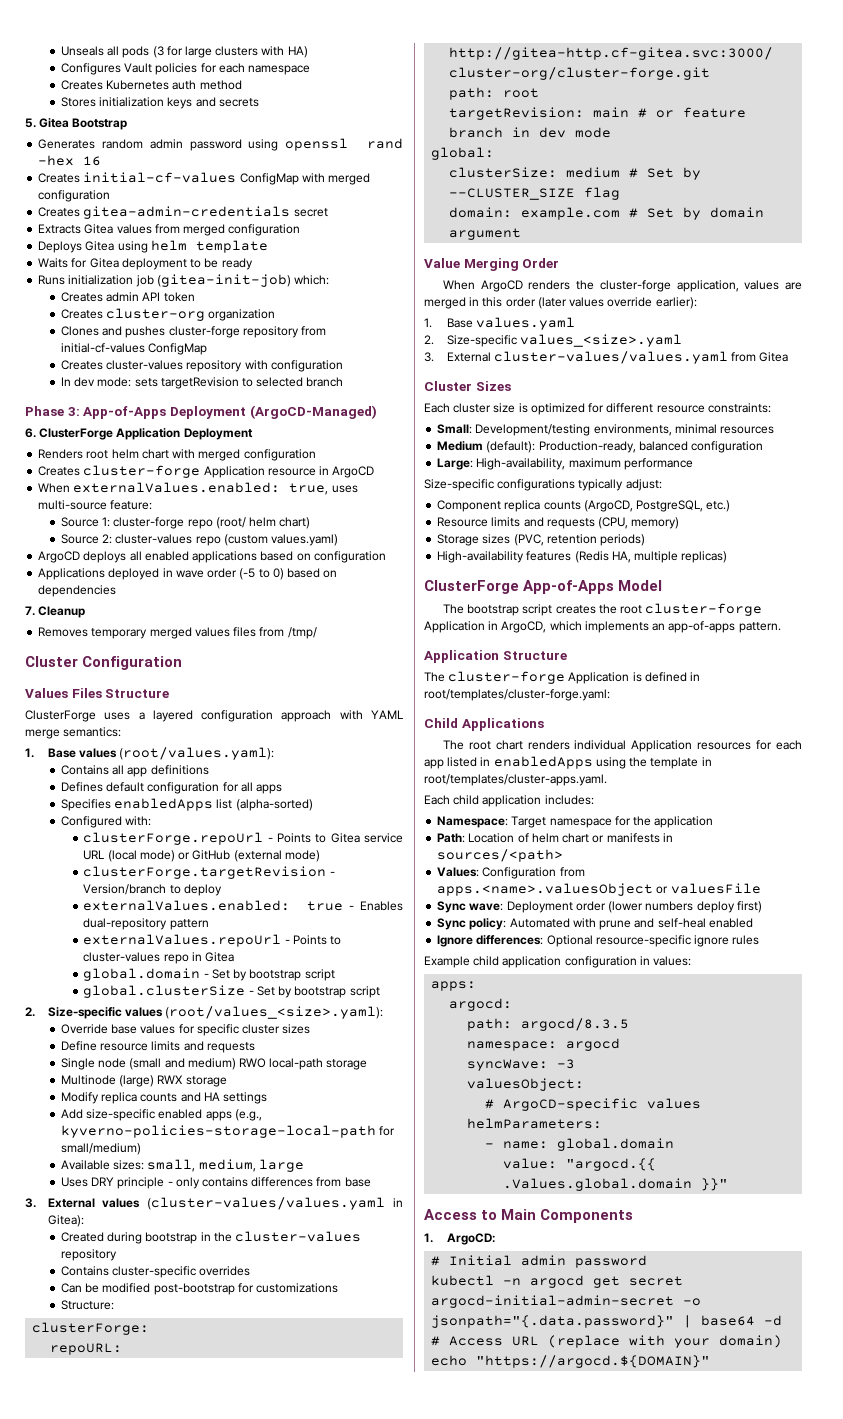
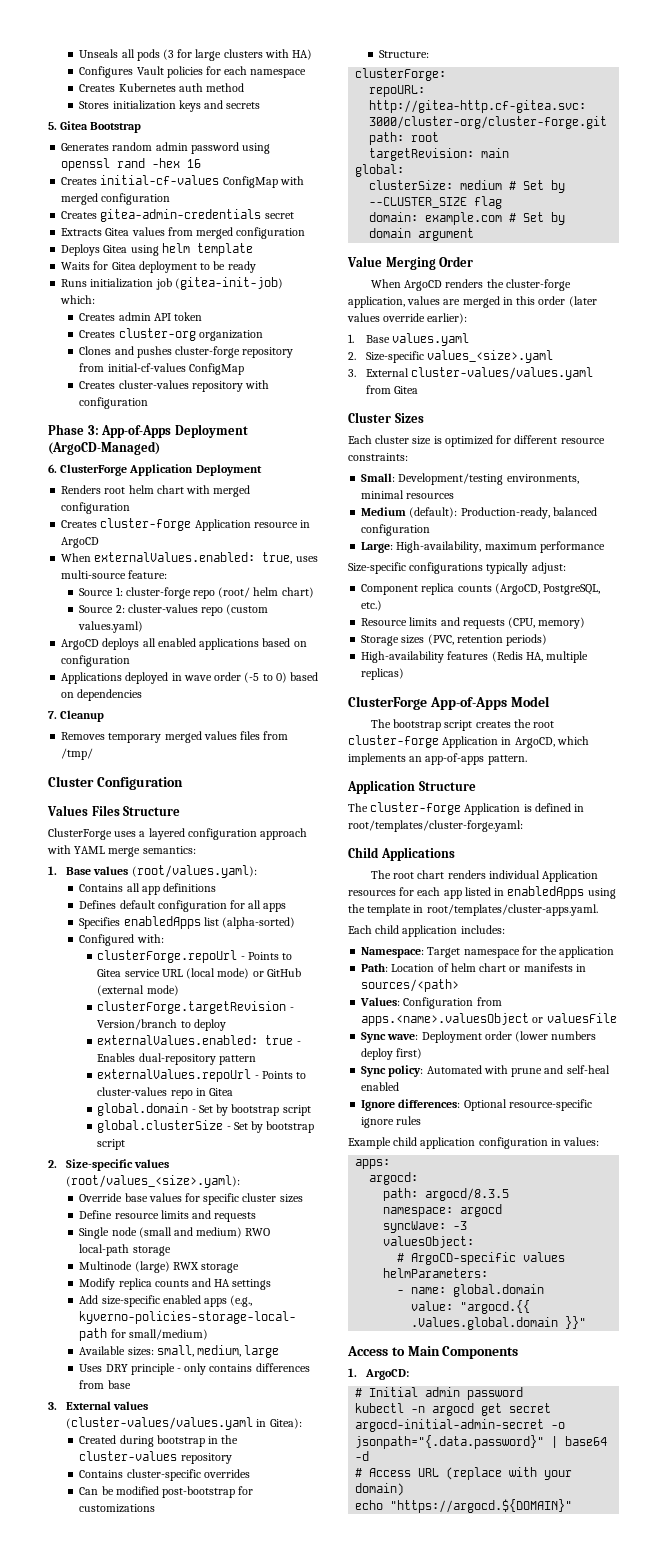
[60,377,344,389] // In dev mode: sets targetRevision to selected branch -> (149, 403) none
[638,107,747,118] [449,127,612,138] # or feature branch in dev mode -> (510, 153) none

